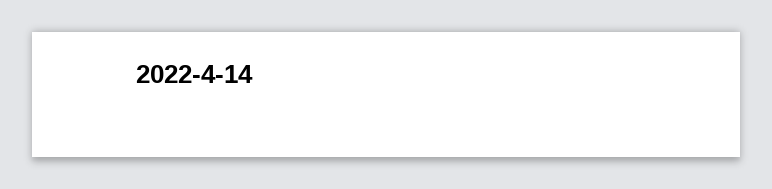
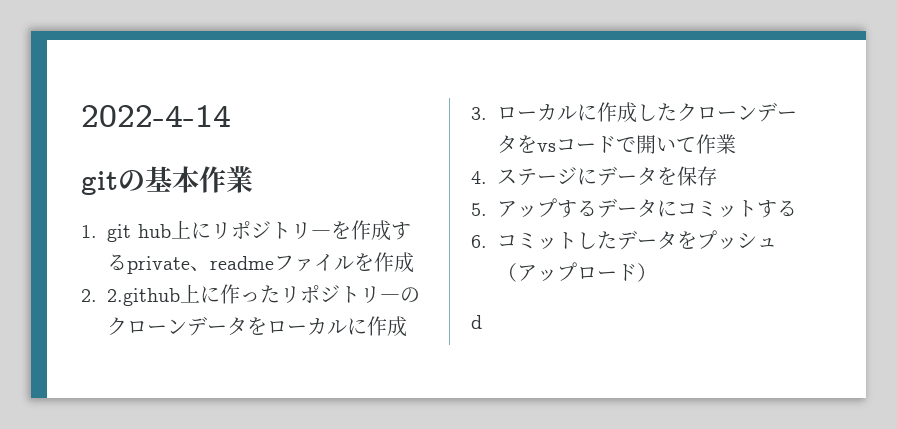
(253, 74) none -> [81,166,253,195] [81,220,412,242] [107,252,415,274] [81,284,421,306] [107,316,408,337] [471,102,798,123] [497,134,737,154] [471,166,718,186] [471,198,798,218] [471,230,778,250] [497,262,658,282] [471,315,482,329] // gitの基本作業 // 1. git hub上にリポジトリ―を作成するprivate、readmeファイルを作成 // 2. 2.github上に作ったリポジトリ―のクローンデータをローカルに作成 // 3.ローカルに作成したクローンデータをvsコードで開いて作業 // 4.ステージにデータを保存 // 5.アップするデータにコミットする // 6.コミットしたデータをプッシュ（アップロード） // d

